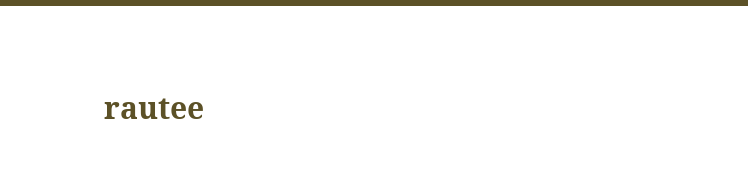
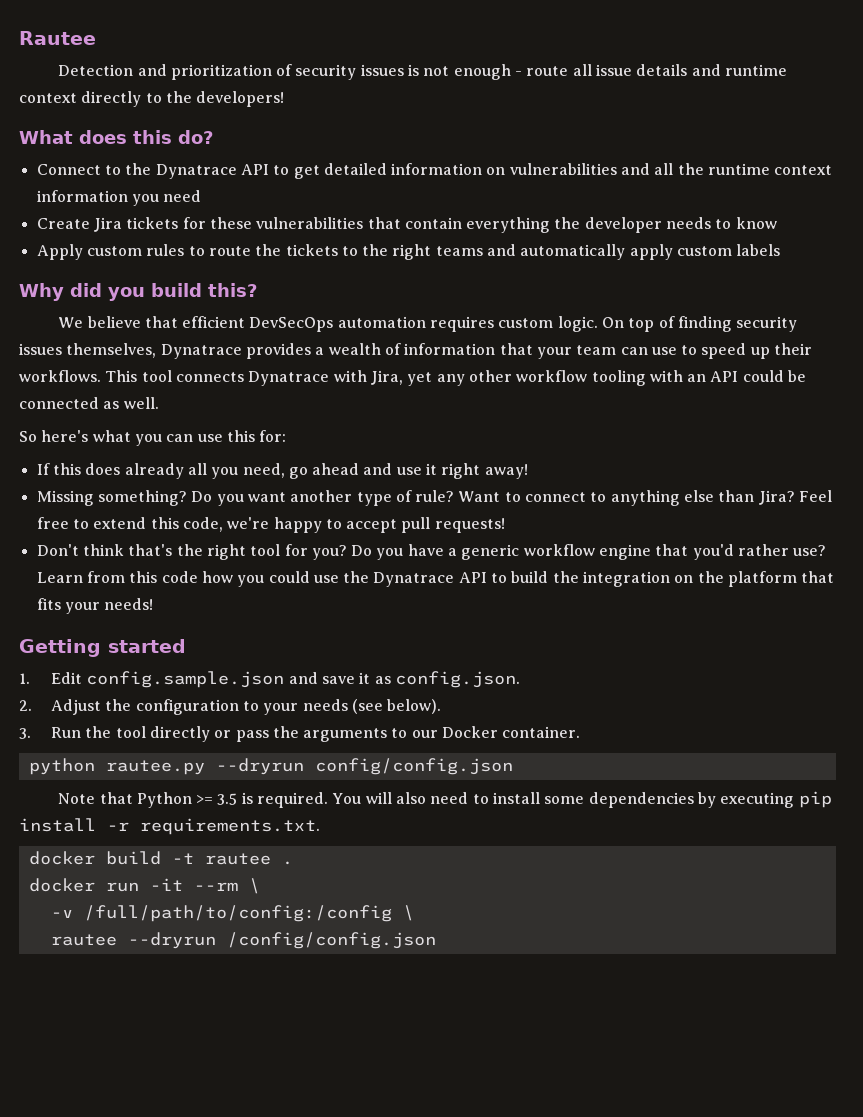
[104,98,204,119] rautee -> [19,31,96,45] [58,64,787,80] [19,91,285,107] [19,130,213,144] [36,163,833,179] [36,190,202,206] [36,217,777,233] [36,244,781,260] [19,283,257,301] [58,316,798,332] [19,343,813,359] [19,370,807,386] [19,397,159,409] [19,430,287,446] [36,463,528,479] [36,490,833,506] [36,517,505,533] [36,544,827,560] [36,571,835,587] [36,598,154,614] [19,639,186,657] [19,671,520,688] [19,699,442,715] [19,726,581,742] [28,758,513,775] [58,791,832,808] [19,818,320,835] [28,851,293,865] [28,878,260,894] [50,905,414,922] [50,932,436,949] Rautee // Detection and prioritization of security issues is not enough - route all issue details and runtime context directly to the developers! // What does this do? // Connect to the Dynatrace API to get detailed information on vulnerabilities and all the runtime context information you need // Create Jira tickets for these vulnerabilities that contain everything the developer needs to know // Apply custom rules to route the tickets to the right teams and automatically apply custom labels // Why did you build this? // We believe that efficient DevSecOps automation requires custom logic. On top of finding security issues themselves, Dynatrace provides a wealth of information that your team can use to speed up their workflows. This tool connects Dynatrace with Jira, yet any other workflow tooling with an API could be connected as well. // So here's what you can use this for: // If this does already all you need, go ahead and use it right away! // Missing something? Do you want another type of rule? Want to connect to anything else than Jira? Feel free to extend this code, we're happy to accept pull requests! // Don't think that's the right tool for you? Do you have a generic workflow engine that you'd rather use? Learn from this code how you could use the Dynatrace API to build the integration on the platform that fits your needs! // Getting started // 1. Edit config.sample.json and save it as config.json. // 2. Adjust the configuration to your needs (see below). // 3. Run the tool directly or pass the arguments to our Docker container. // python rautee.py --dryrun config/config.json // Note that Python >= 3.5 is required. You will also need to install some dependencies by executing pip install -r requirements.txt. // docker build -t rautee . // docker run -it --rm \ // -v /full/path/to/config:/config \ // rautee --dryrun /config/config.json

